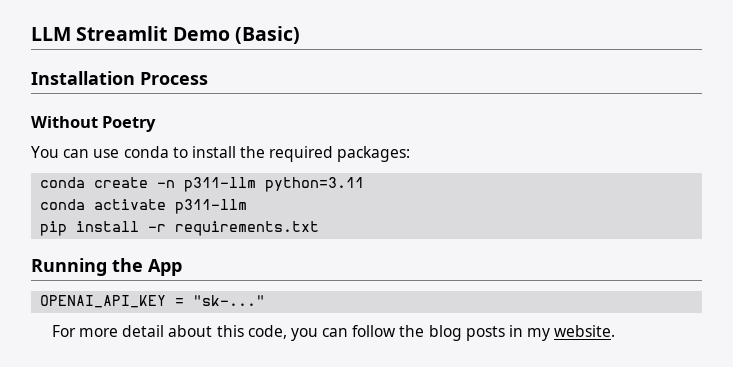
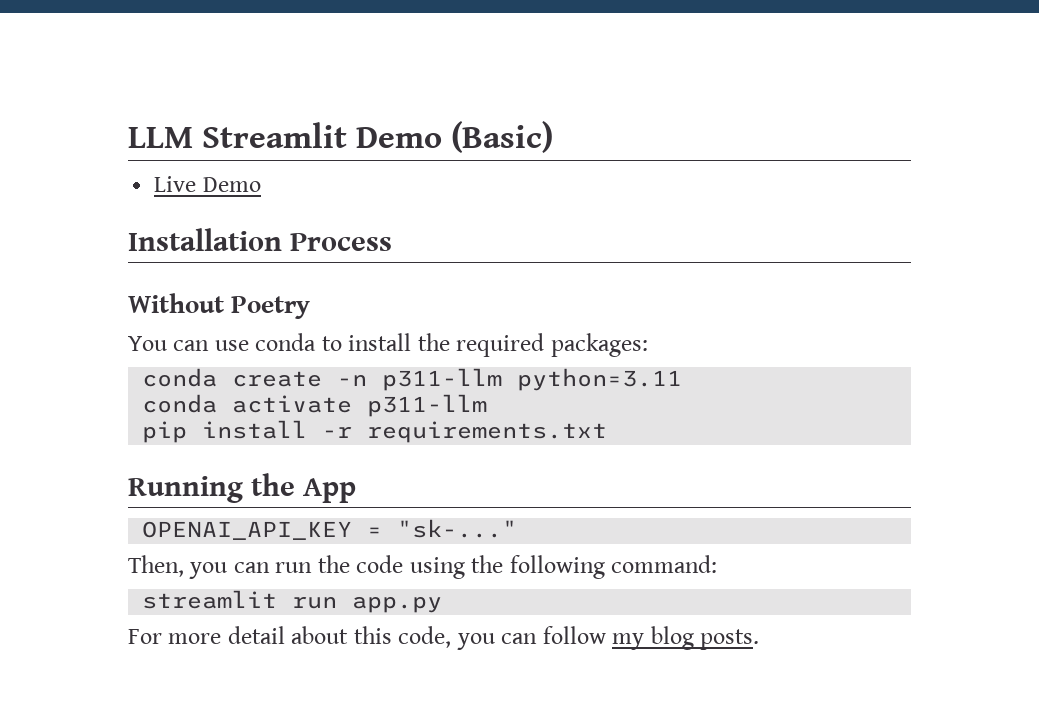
(300, 35) none -> [154,176,261,192] // Live Demo
(266, 300) none -> [128,555,718,579] [142,590,443,613] // Then, you can run the code using the following command: // streamlit run app.py
[399,325,616,341] the blog posts in my website. -> [612,626,760,650] my blog posts.

